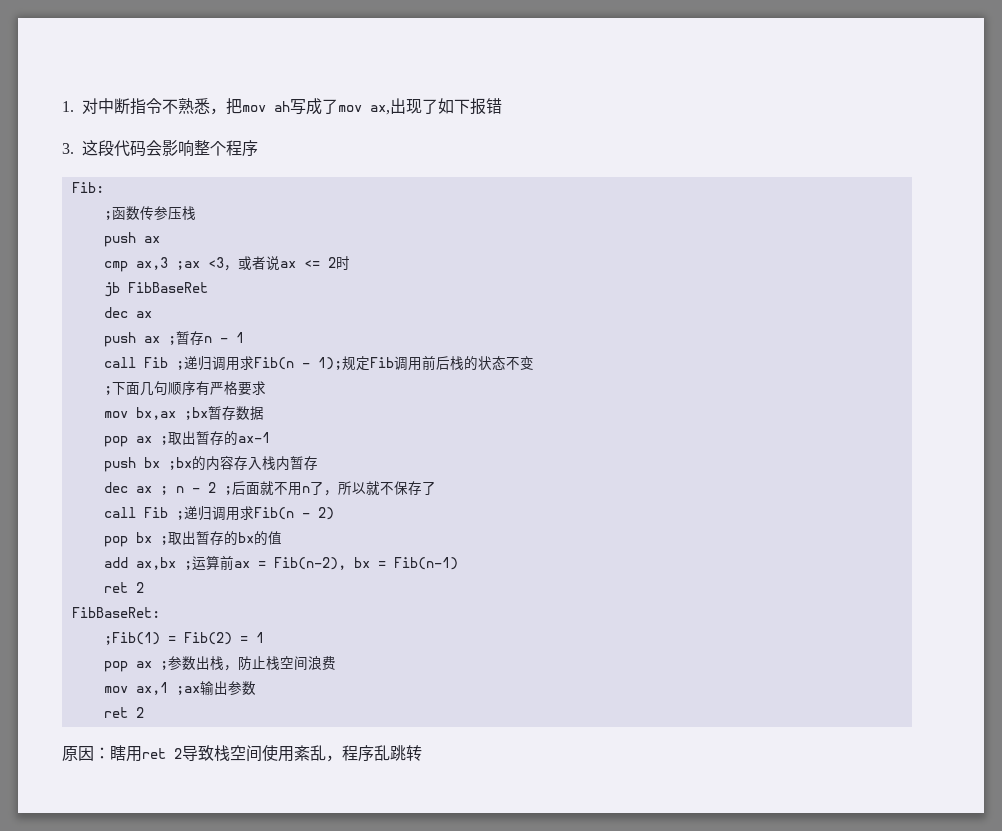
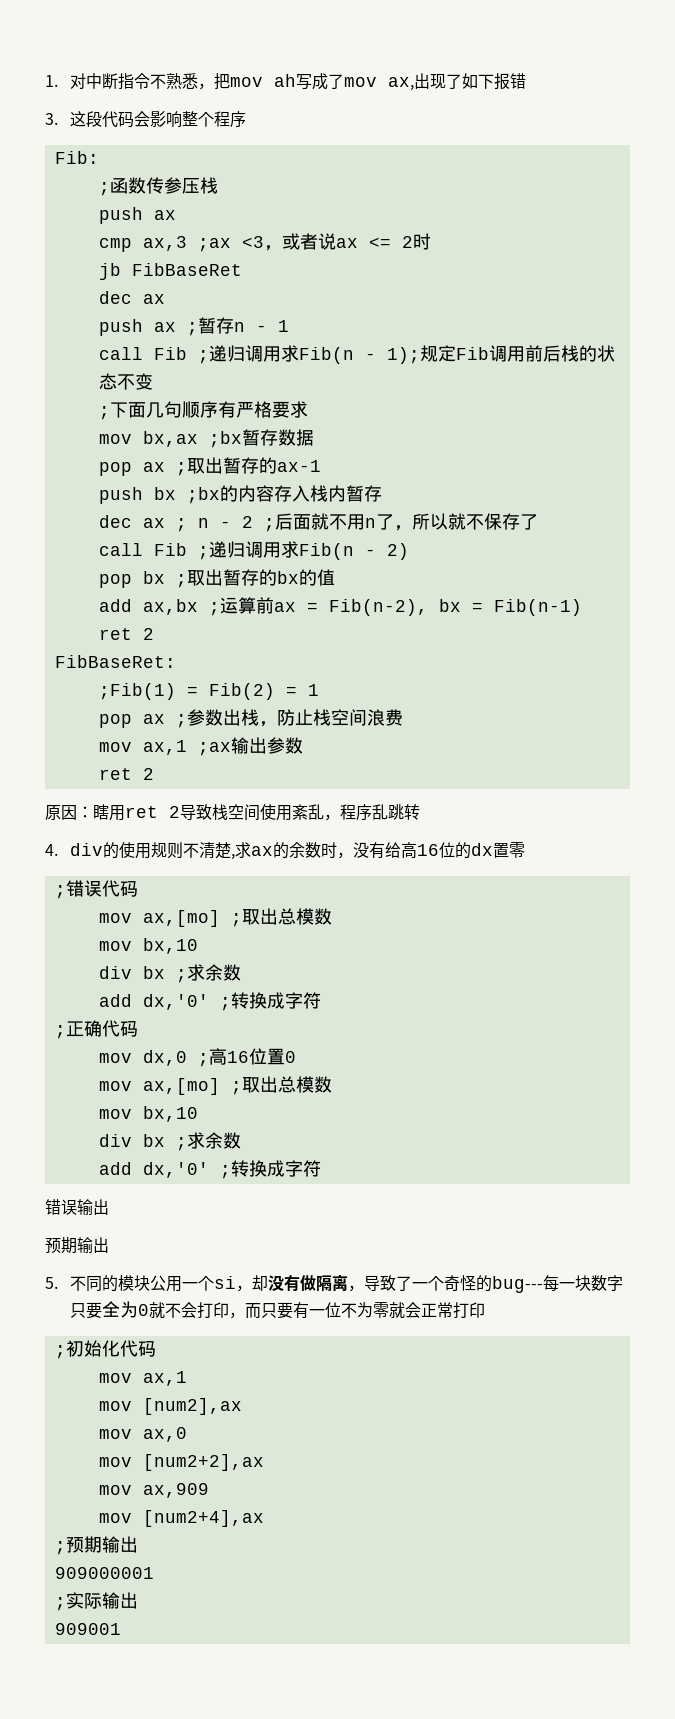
(422, 753) none -> [45,842,526,860] [54,880,138,899] [98,908,332,927] [98,938,198,954] [98,964,241,983] [98,992,321,1011] [54,1020,138,1039] [98,1048,296,1067] [98,1076,332,1095] [98,1106,198,1122] [98,1132,241,1151] [98,1160,321,1179] [45,1199,109,1215] [45,1237,109,1254] [45,1275,624,1293] [70,1301,486,1319] [54,1340,156,1359] [98,1371,187,1386] [98,1398,242,1415] [98,1427,187,1442] [98,1454,264,1471] [98,1483,209,1498] [98,1510,264,1527] [54,1536,138,1555] [54,1567,154,1579] [54,1592,138,1611] [54,1623,121,1635] // 4. div的使用规则不清楚,求ax的余数时，没有给高16位的dx置零 // ;错误代码 // mov ax,[mo] ;取出总模数 // mov bx,10 // div bx ;求余数 // add dx,'0' ;转换成字符 // ;正确代码 // mov dx,0 ;高16位置0 // mov ax,[mo] ;取出总模数 // mov bx,10 // div bx ;求余数 // add dx,'0' ;转换成字符 // 错误输出 // 预期输出 // 5.不同的模块公用一个si，却没有做隔离，导致了一个奇怪的bug---每一块数字只要全为0就不会打印，而只要有一位不为零就会正常打印 // ;初始化代码 // mov ax,1 // mov [num2],ax // mov ax,0 // mov [num2+2],ax // mov ax,909 // mov [num2+4],ax // ;预期输出 // 909000001 // ;实际输出 // 909001

